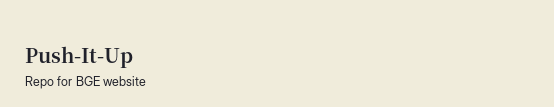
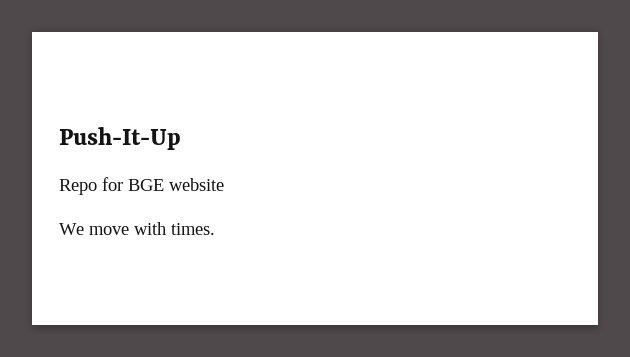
(147, 81) none -> [59,222,215,235] // We move with times.

